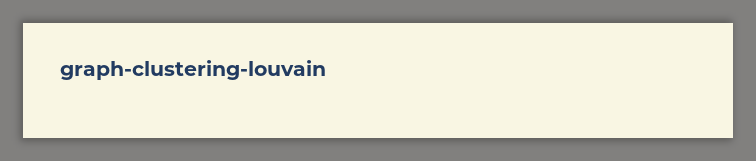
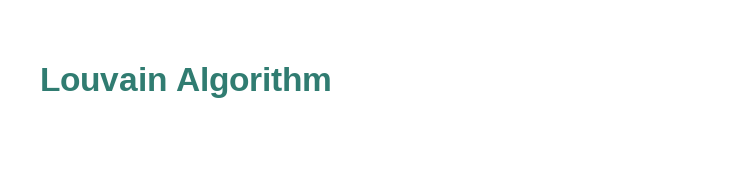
[60,60,326,80] graph-clustering-louvain -> [40,67,333,98] Louvain Algorithm

